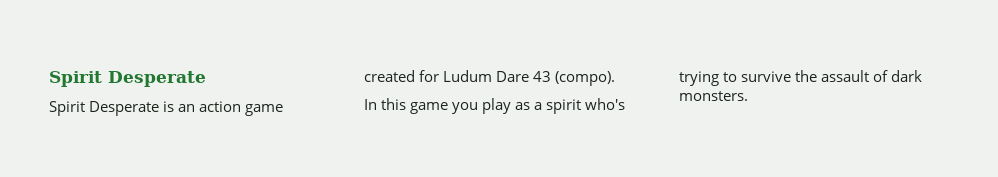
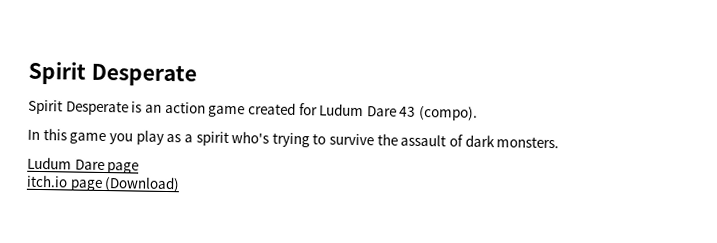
(748, 96) none -> [27,156,140,174] [26,174,181,193] // Ludum Dare page // itch.io page (Download)

